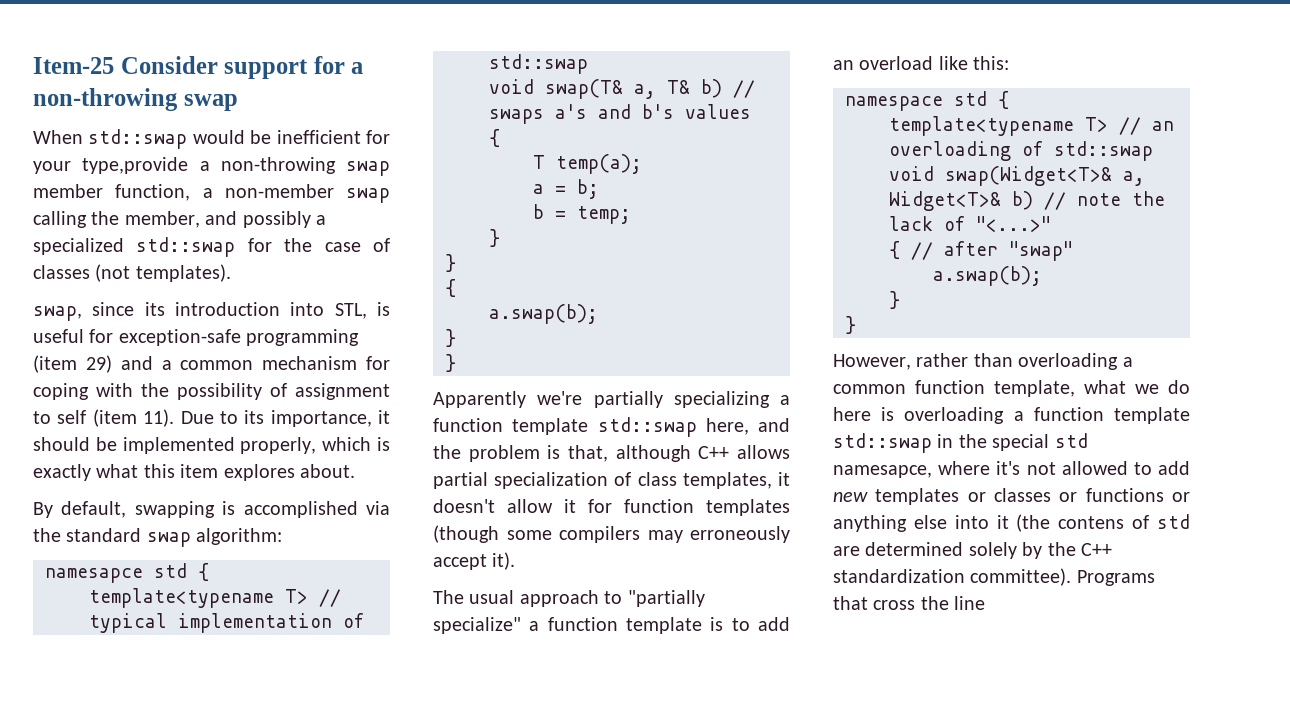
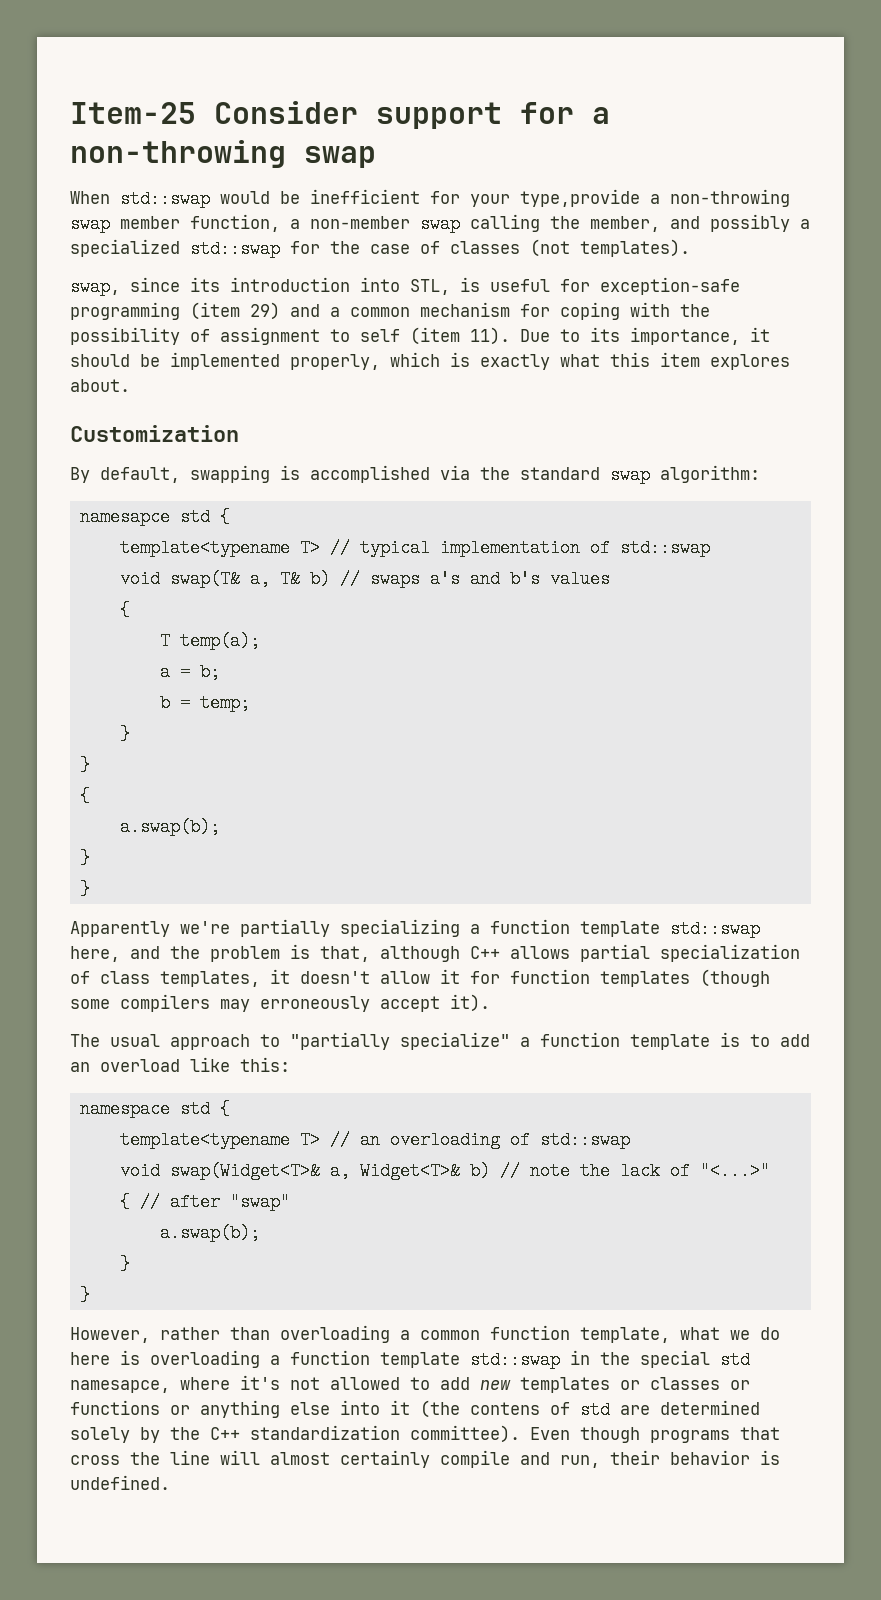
(355, 471) none -> [70,425,239,442] // Customization
[1076,570,1155,586] Programs -> [530,1427,730,1443] Even though programs
(986, 603) none -> [220,1450,780,1468] [70,1475,170,1490] will almost certainly compile and run, their behavior is undefined.

